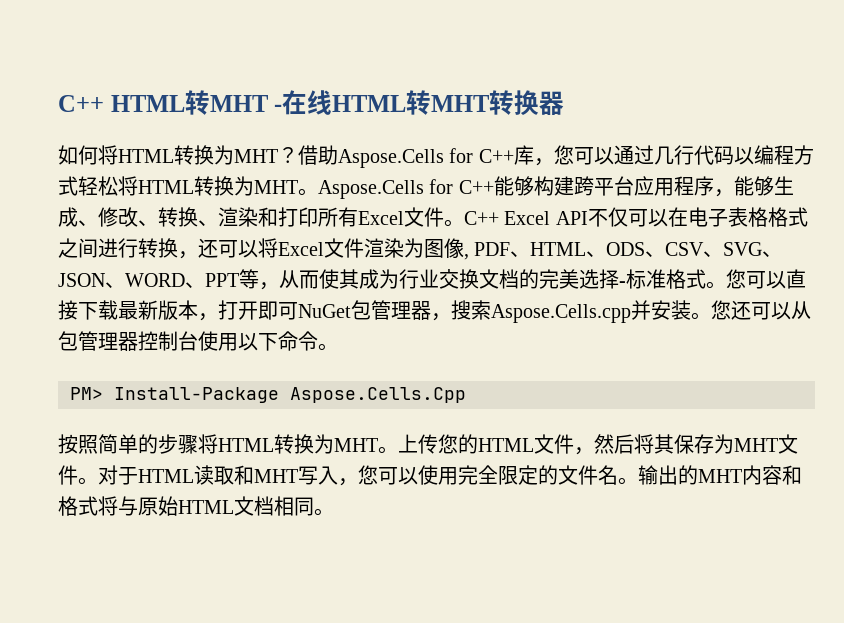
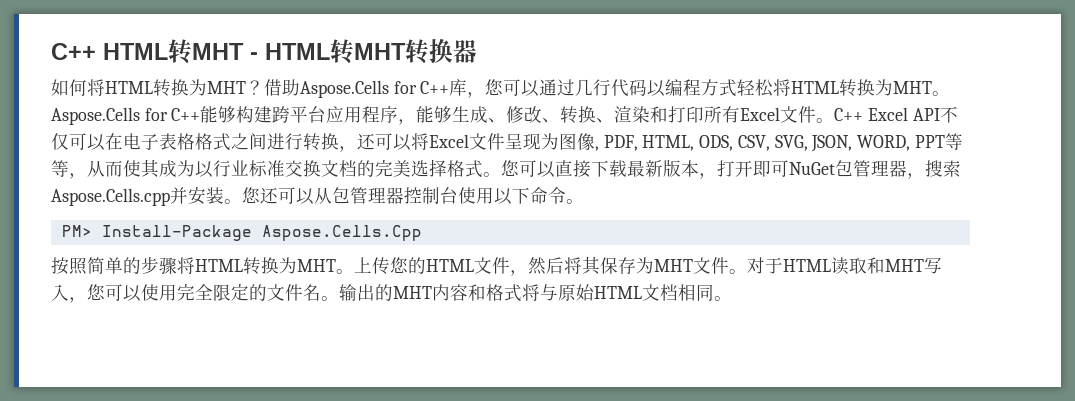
[282,90,333,115] 在线 -> (258, 56) none
[364,238,404,258] 渲染 -> [505,133,541,150] 呈现
[474,242,783,257] [58,273,239,288] PDF、HTML、ODS、CSV、SVG、JSON、WORD、PPT -> [603,133,963,152] PDF, HTML, ODS, CSV, SVG, JSON, WORD, PPT等
[399,269,439,289] 行业 -> [195,160,285,178] 以行业标准
[619,269,666,289] -标准 -> (447, 168) none

